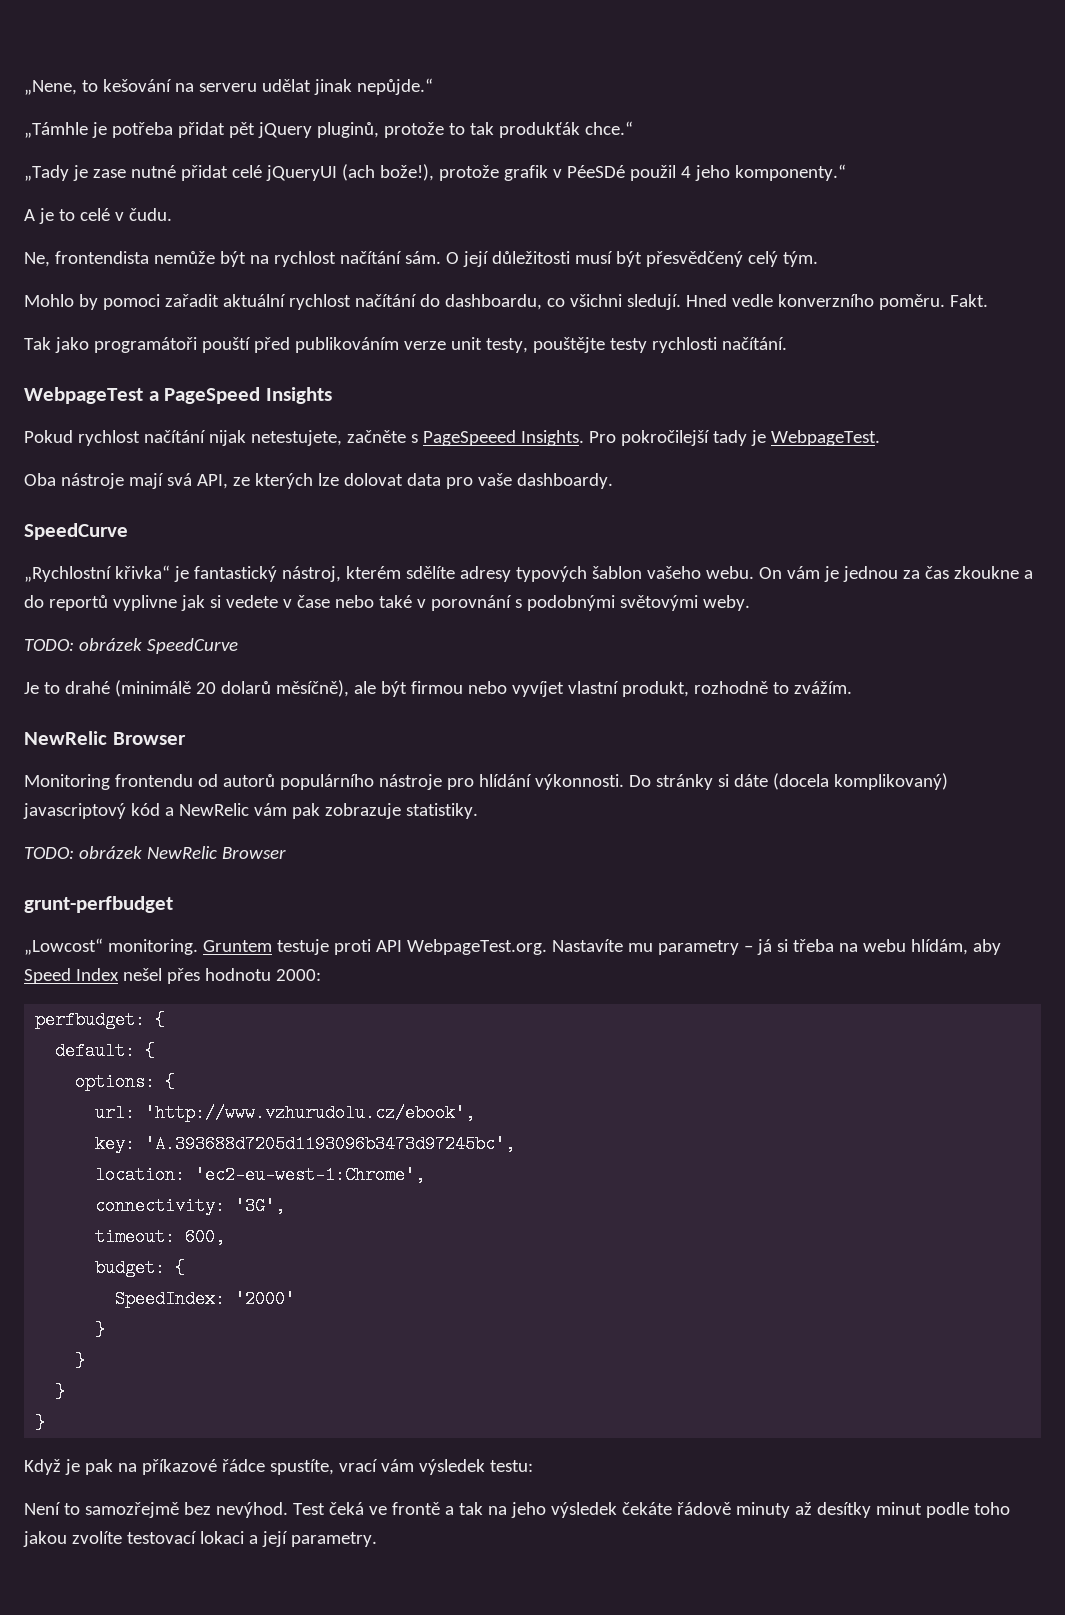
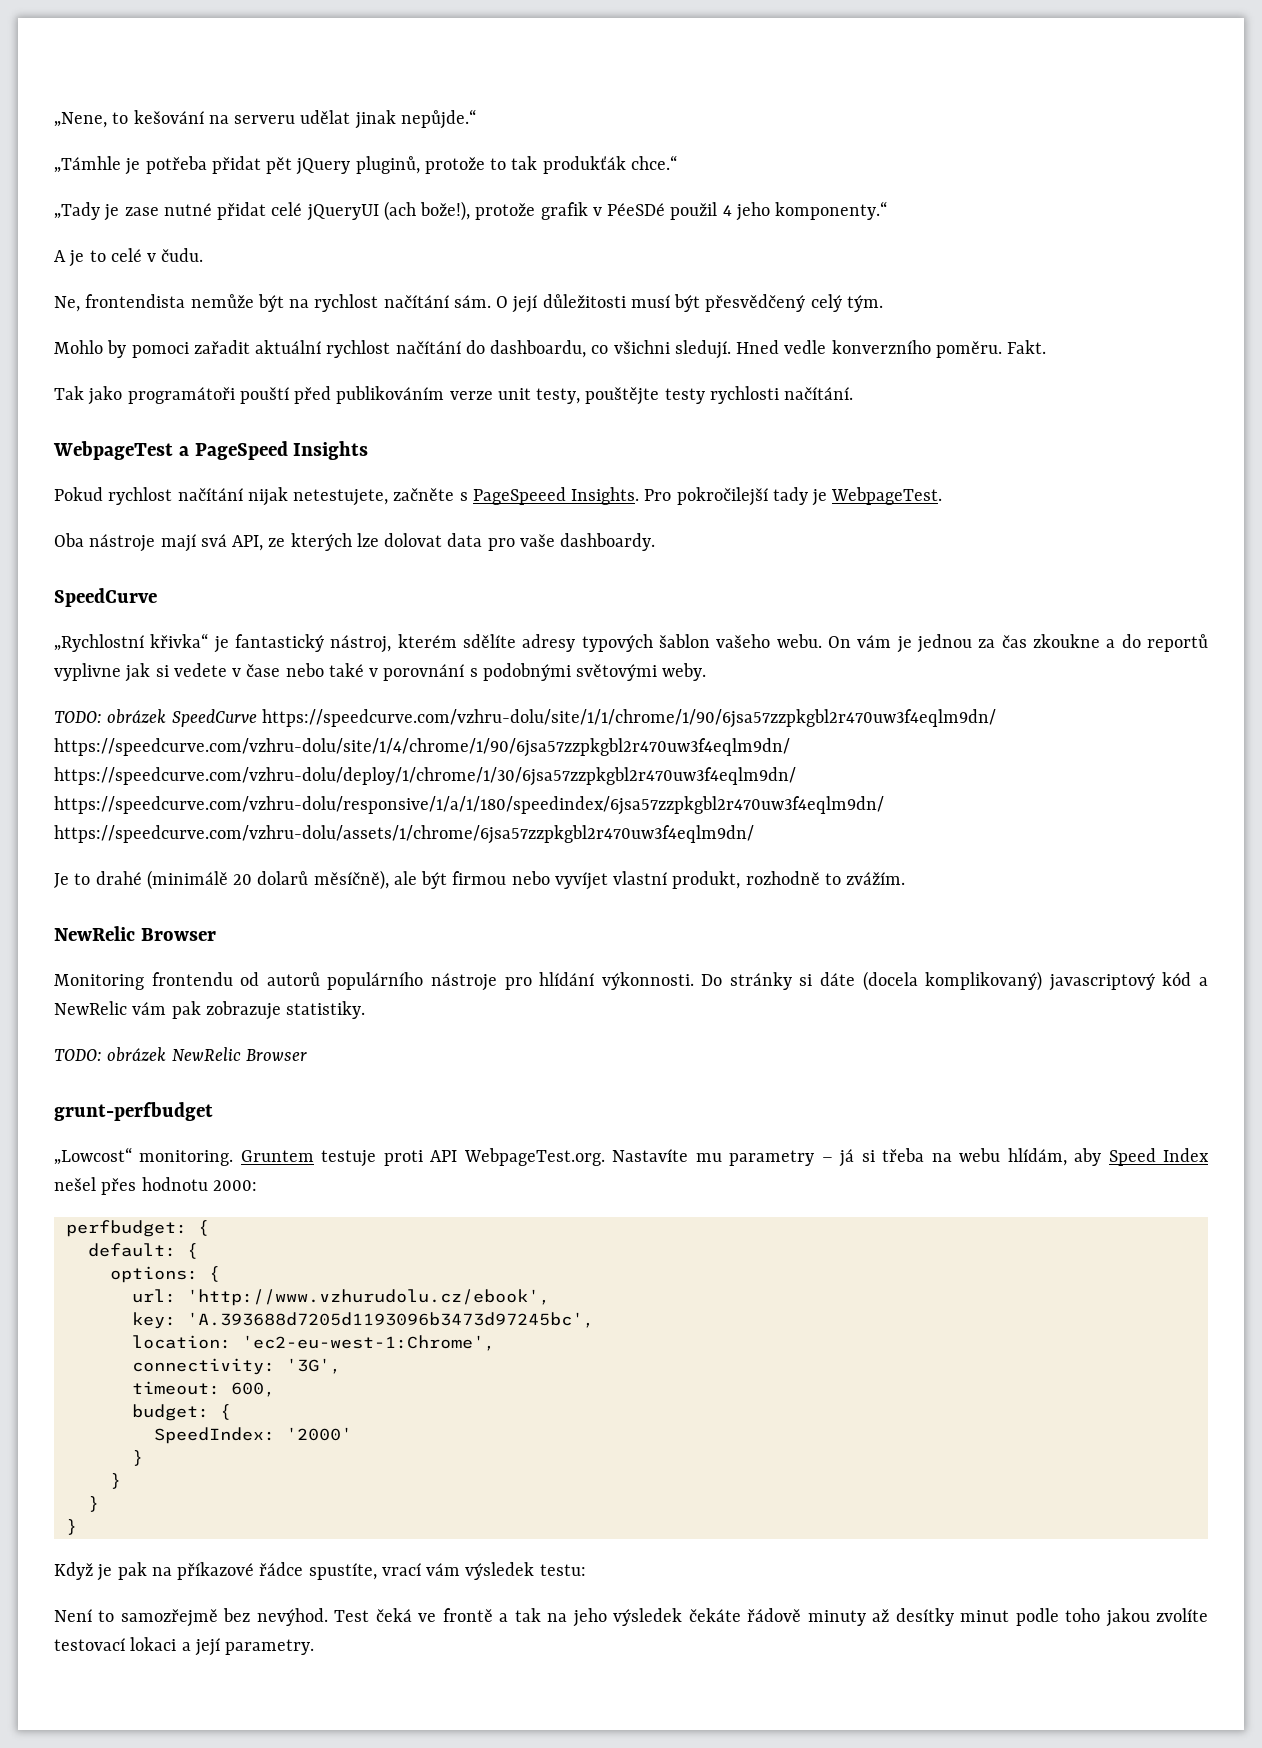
(238, 646) none -> [261,709,996,728] [54,738,790,757] [54,767,796,786] [54,796,884,815] [54,825,754,844] https://speedcurve.com/vzhru-dolu/site/1/1/chrome/1/90/6jsa57zzpkgbl2r470uw3f4eqlm9dn/ https://speedcurve.com/vzhru-dolu/site/1/4/chrome/1/90/6jsa57zzpkgbl2r470uw3f4eqlm9dn/ https://speedcurve.com/vzhru-dolu/deploy/1/chrome/1/30/6jsa57zzpkgbl2r470uw3f4eqlm9dn/ https://speedcurve.com/vzhru-dolu/responsive/1/a/1/180/speedindex/6jsa57zzpkgbl2r470uw3f4eqlm9dn/ https://speedcurve.com/vzhru-dolu/assets/1/chrome/6jsa57zzpkgbl2r470uw3f4eqlm9dn/

